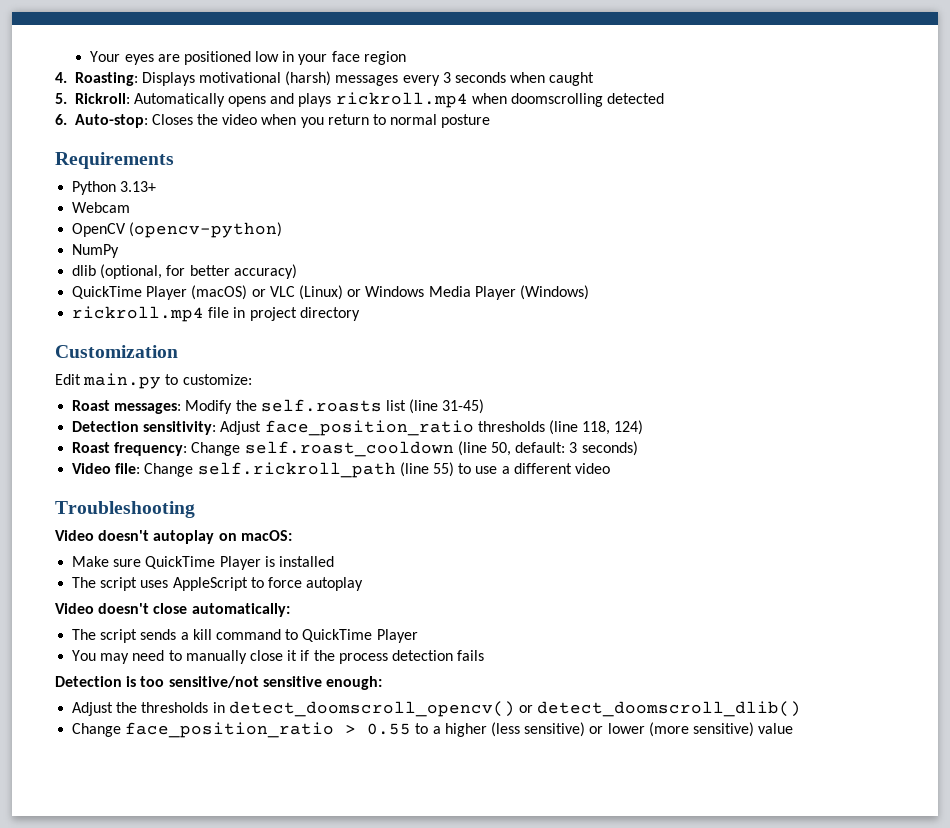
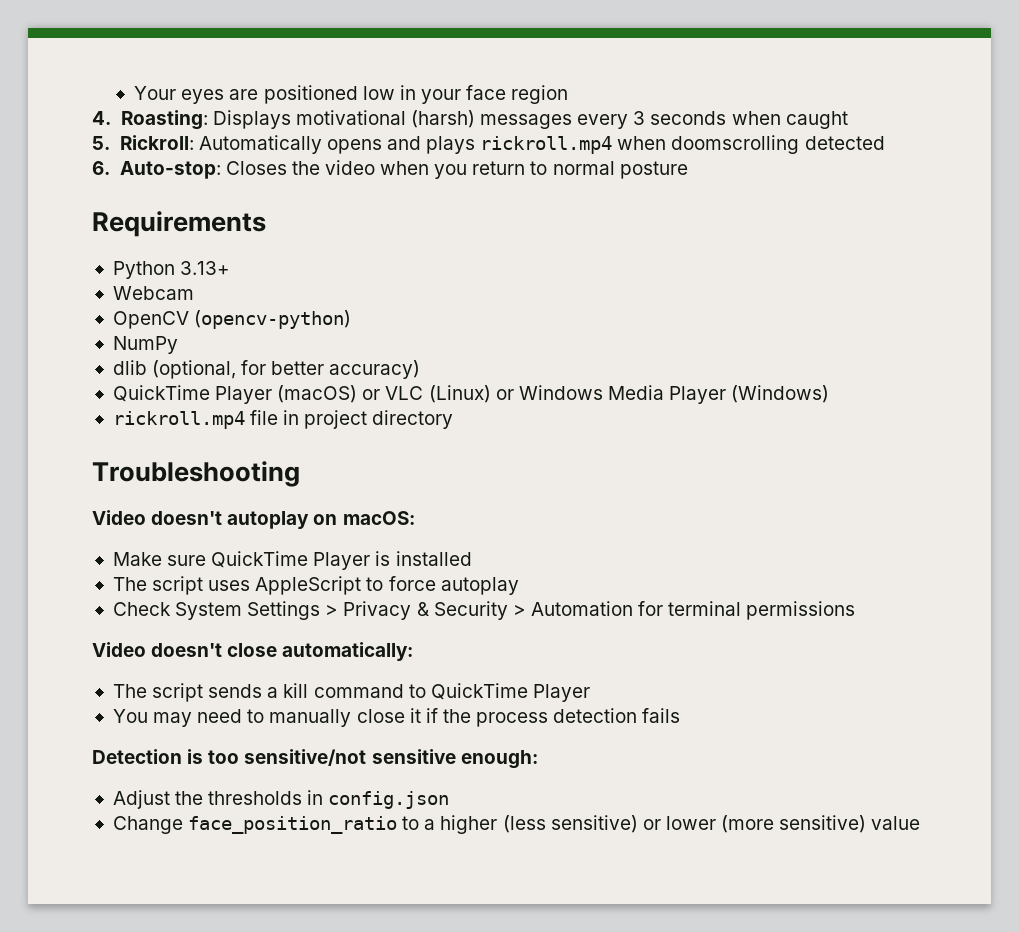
[55,345,178,358] [55,373,252,389] [72,399,485,414] [72,420,644,436] [72,441,638,457] [72,462,610,478] // Customization // Edit main.py to customize: // Roast messages: Modify the self.roasts list (line 31-45) // Detection sensitivity: Adjust face_position_ratio thresholds (line 118, 124) // Roast frequency: Change self.roast_cooldown (line 50, default: 3 seconds) // Video file: Change self.rickroll_path (line 55) to use a different video -> (454, 419) none
(364, 584) none -> [112,601,856,620] // Check System Settings > Privacy & Security > Automation for terminal permissions
[228,701,802,717] detect_doomscroll_opencv() or detect_doomscroll_dlib() -> [328,791,450,809] config.json
[345,723,412,735] > 0.55 -> (398, 825) none

